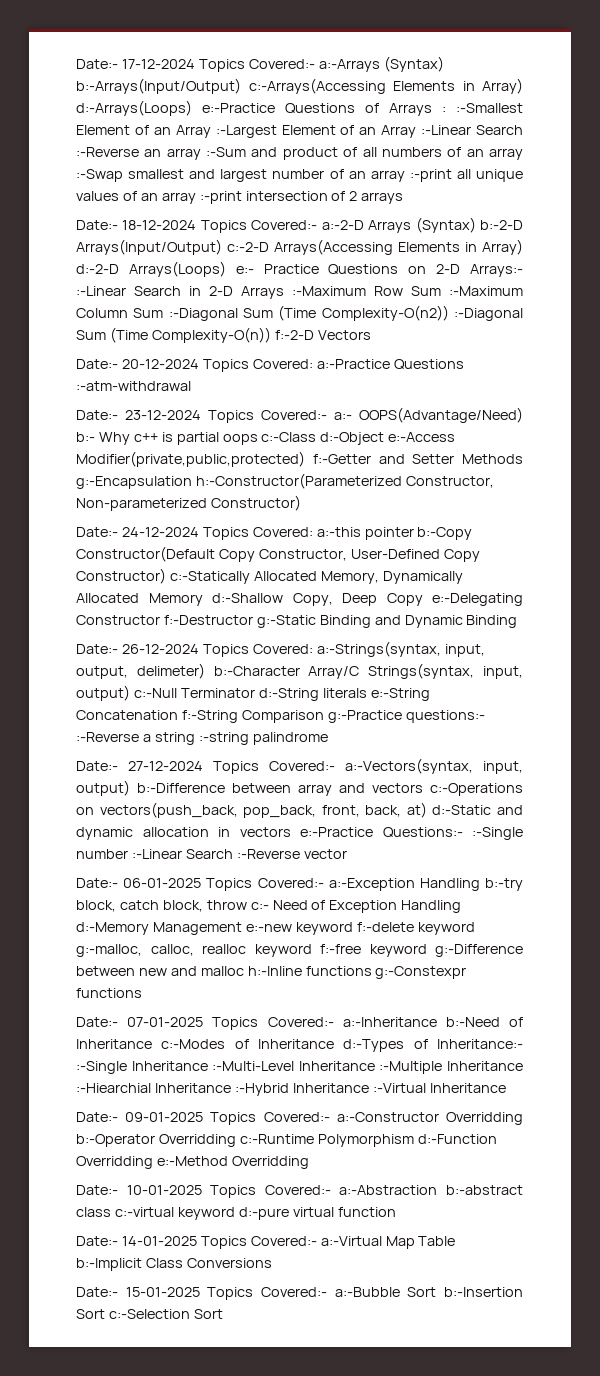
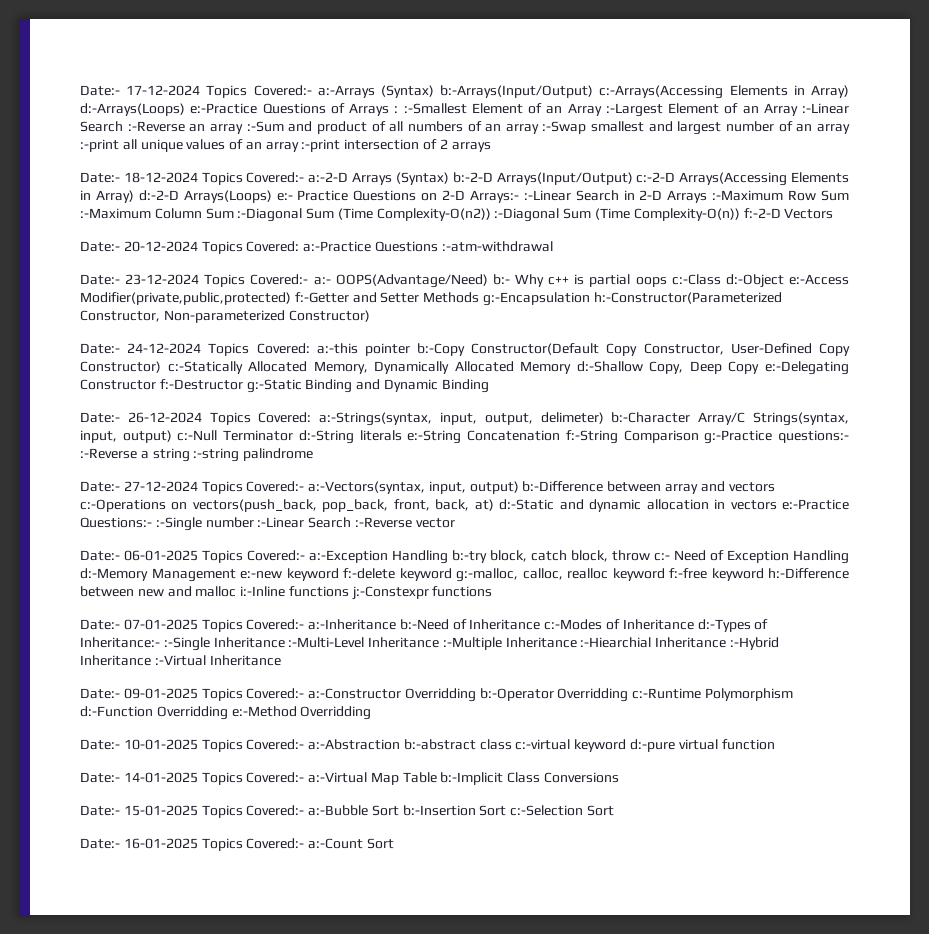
[435,944,523,957] g:-Difference -> [768,568,849,579] h:-Difference
[247,966,467,979] h:-Inline functions g:-Constexpr -> [240,586,429,600] i:-Inline functions j:-Constexpr
(223, 1314) none -> [80,838,394,851] // Date:- 16-01-2025 Topics Covered:- a:-Count Sort

